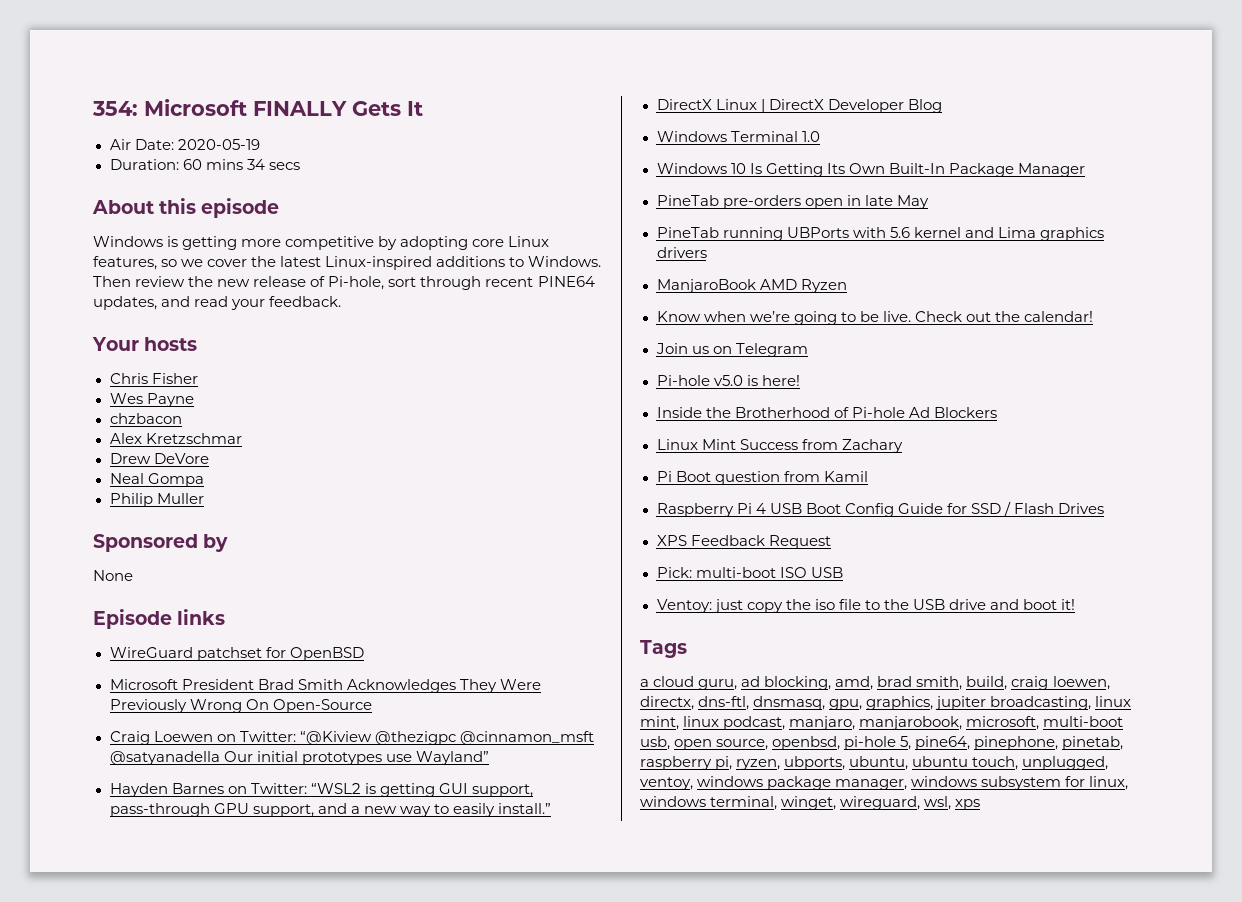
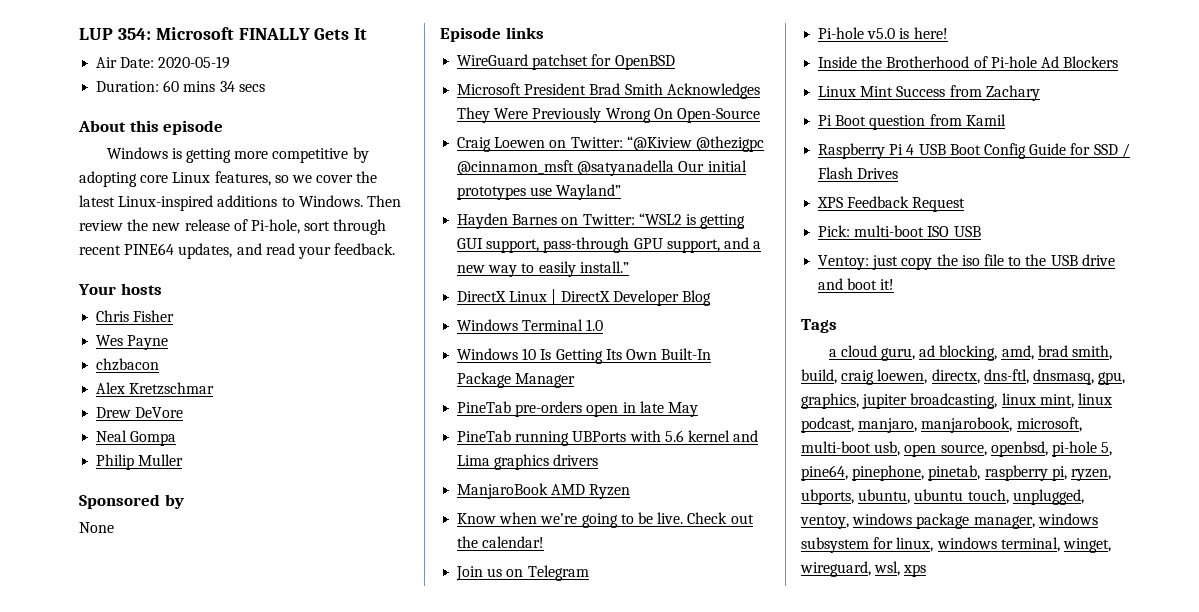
(92, 108) none -> [79,28,113,40] LUP

